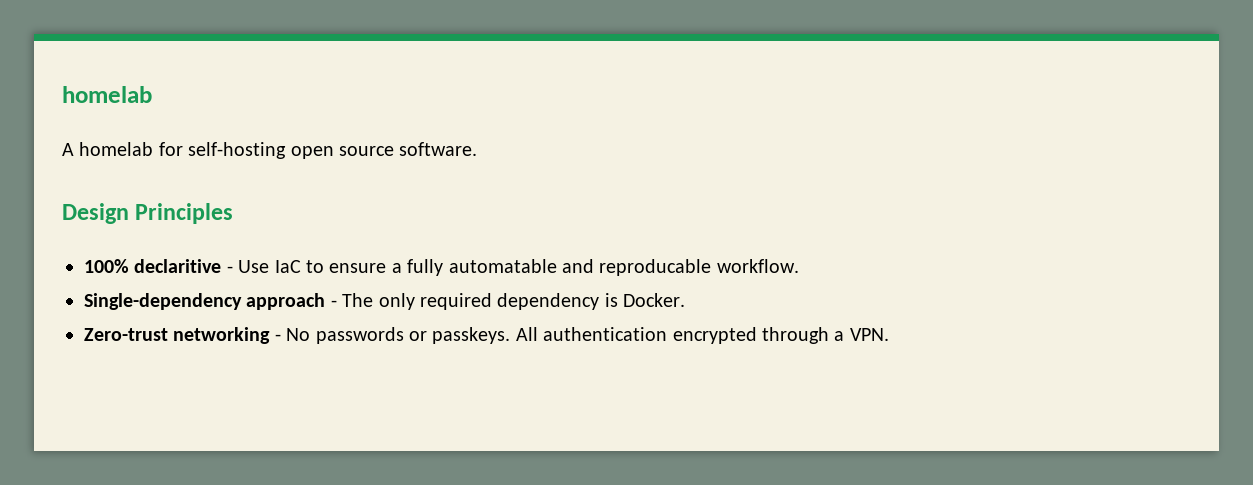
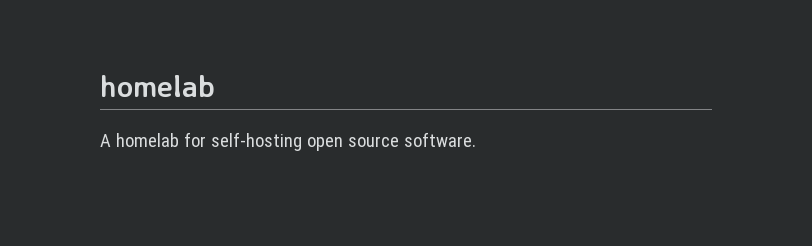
[62,203,234,224] [84,259,799,276] [84,293,686,310] [84,327,889,344] // Design Principles // 100% declaritive - Use IaC to ensure a fully automatable and reproducable workflow. // Single-dependency approach - The only required dependency is Docker. // Zero-trust networking - No passwords or passkeys. All authentication encrypted through a VPN. -> (476, 139) none

